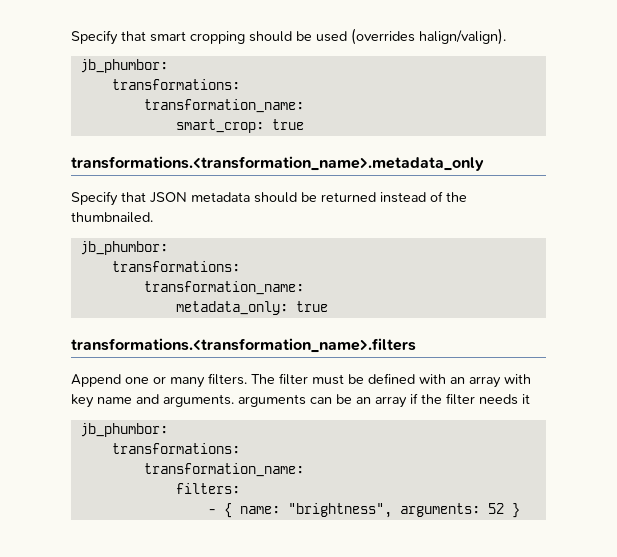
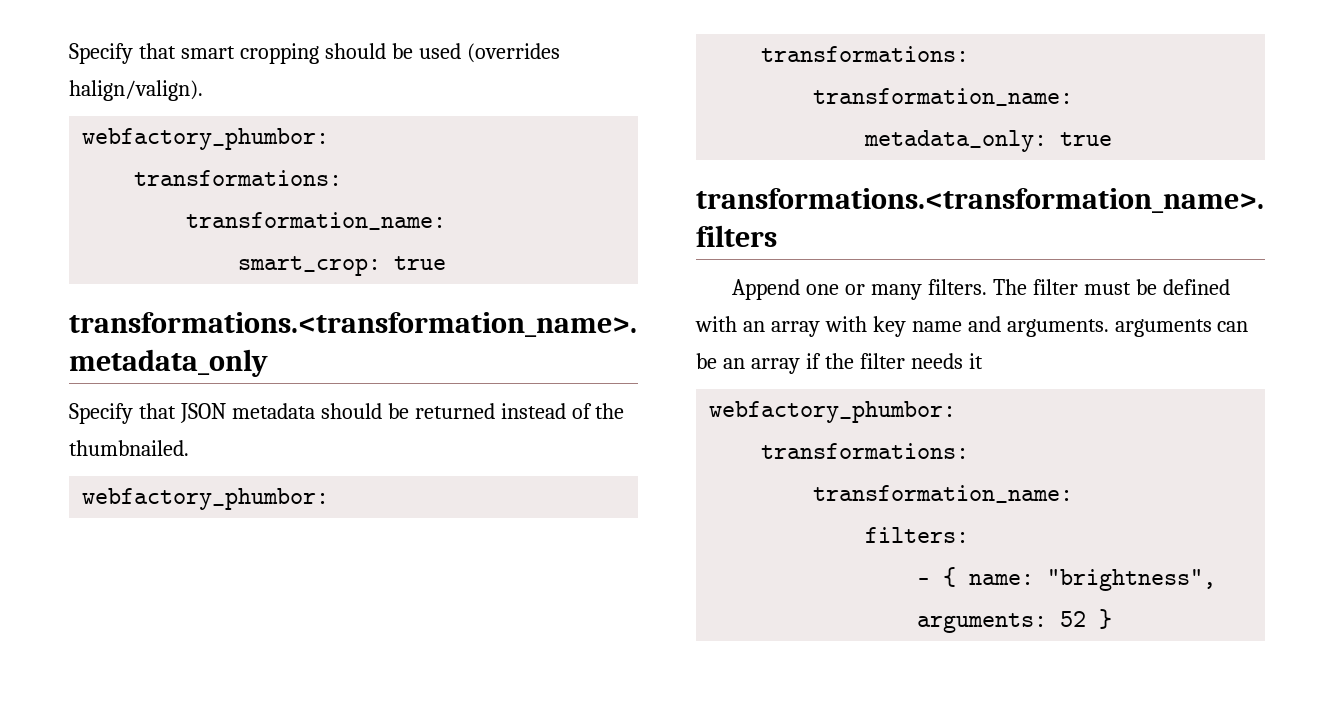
[79,59,168,73] jb_phumbor: -> [82,128,330,150] webfactory_phumbor:
[79,241,168,255] jb_phumbor: -> [82,488,330,510] webfactory_phumbor:
[79,423,168,437] jb_phumbor: -> [709,401,957,423] webfactory_phumbor:

